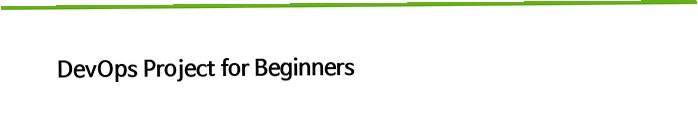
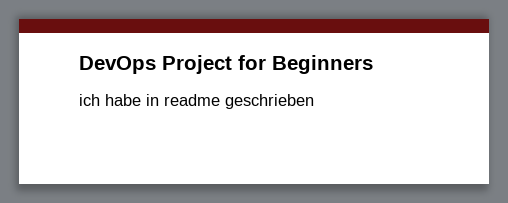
(357, 68) none -> [79,94,314,109] // ich habe in readme geschrieben

